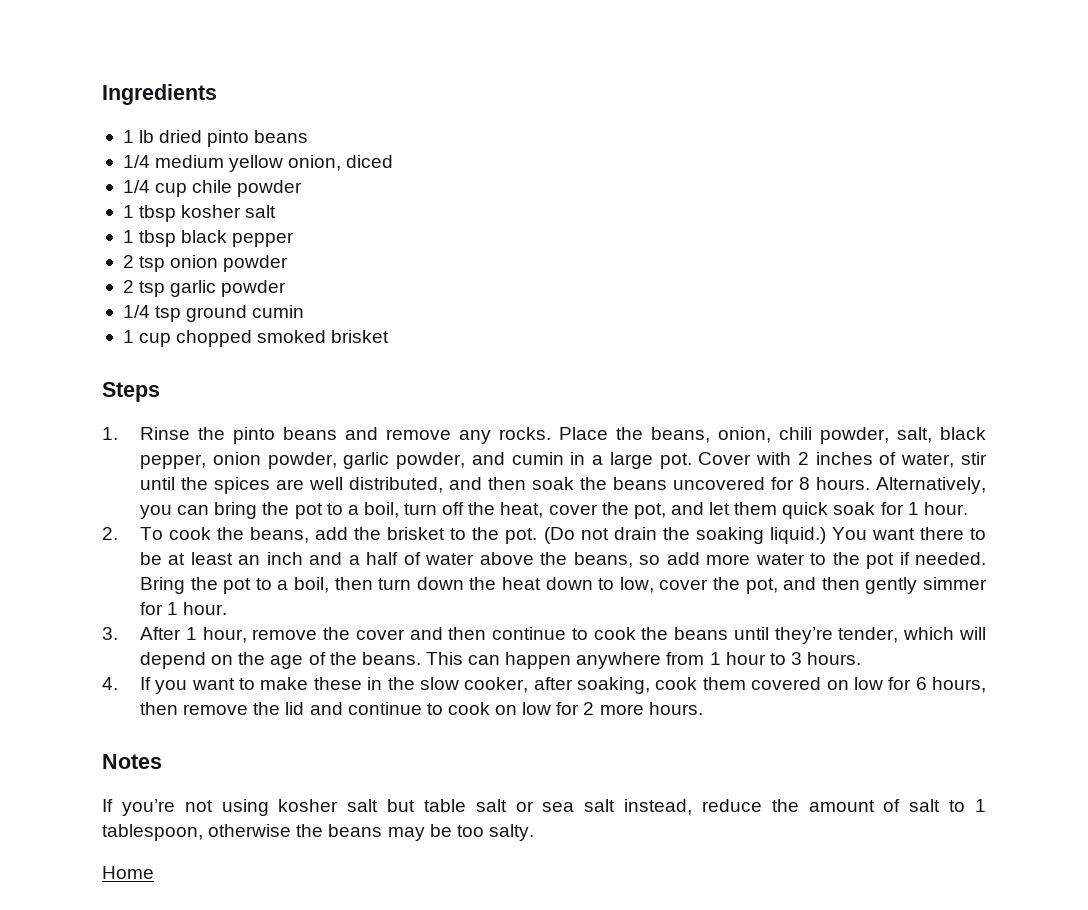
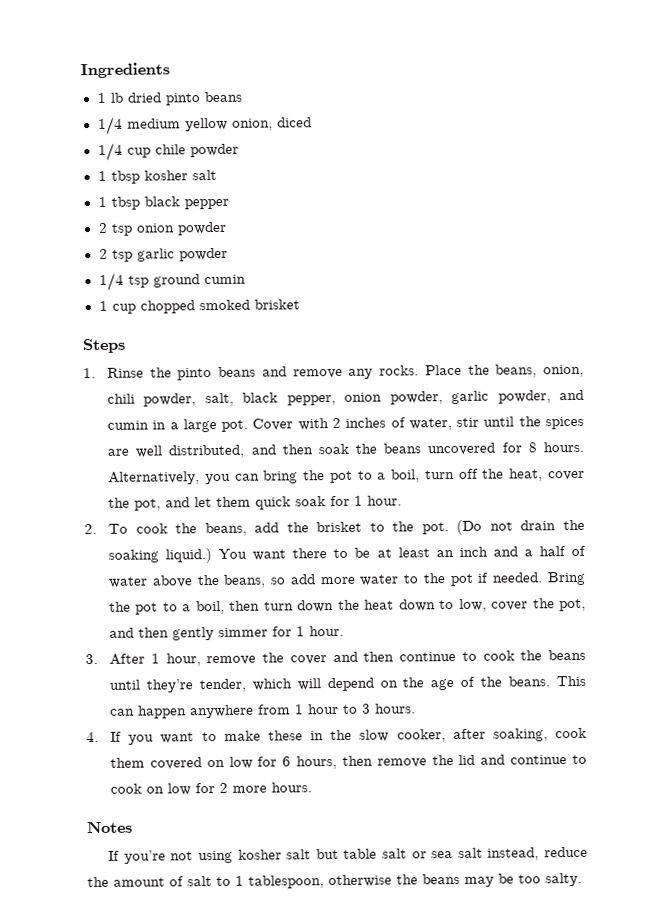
[102,866,154,879] // Home -> (582, 879) none

